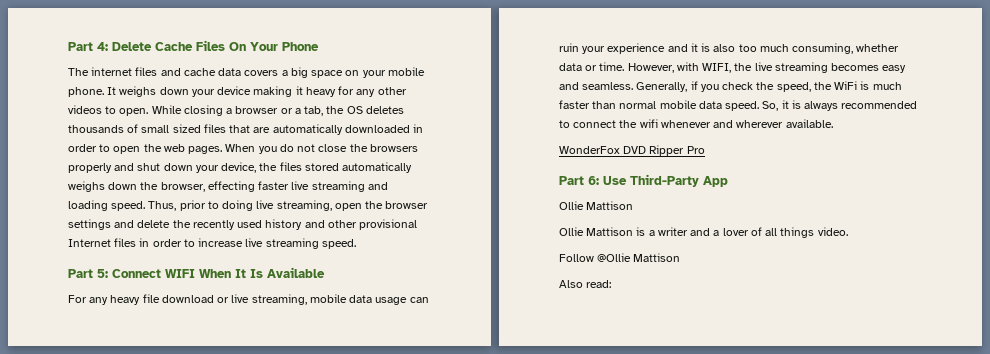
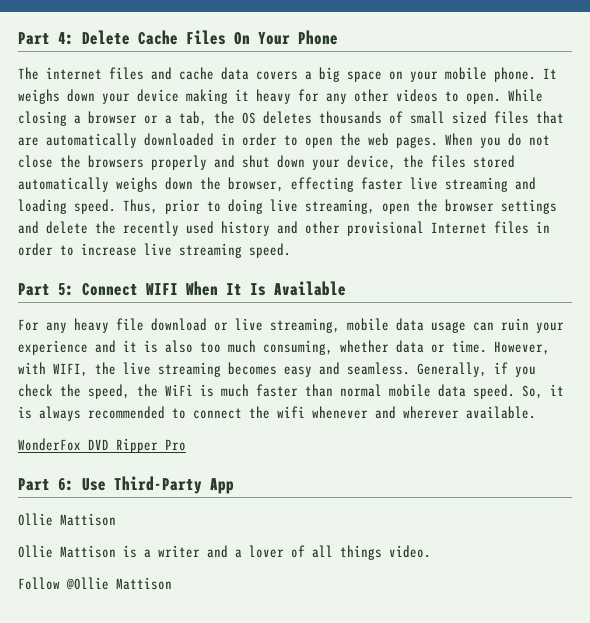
[559,280,612,288] // Also read: -> (172, 583) none

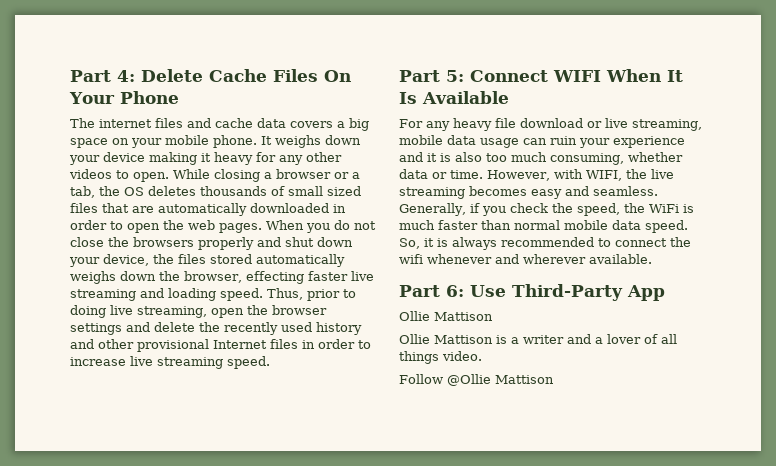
[18,438,186,453] // WonderFox DVD Ripper Pro -> (652, 259) none

